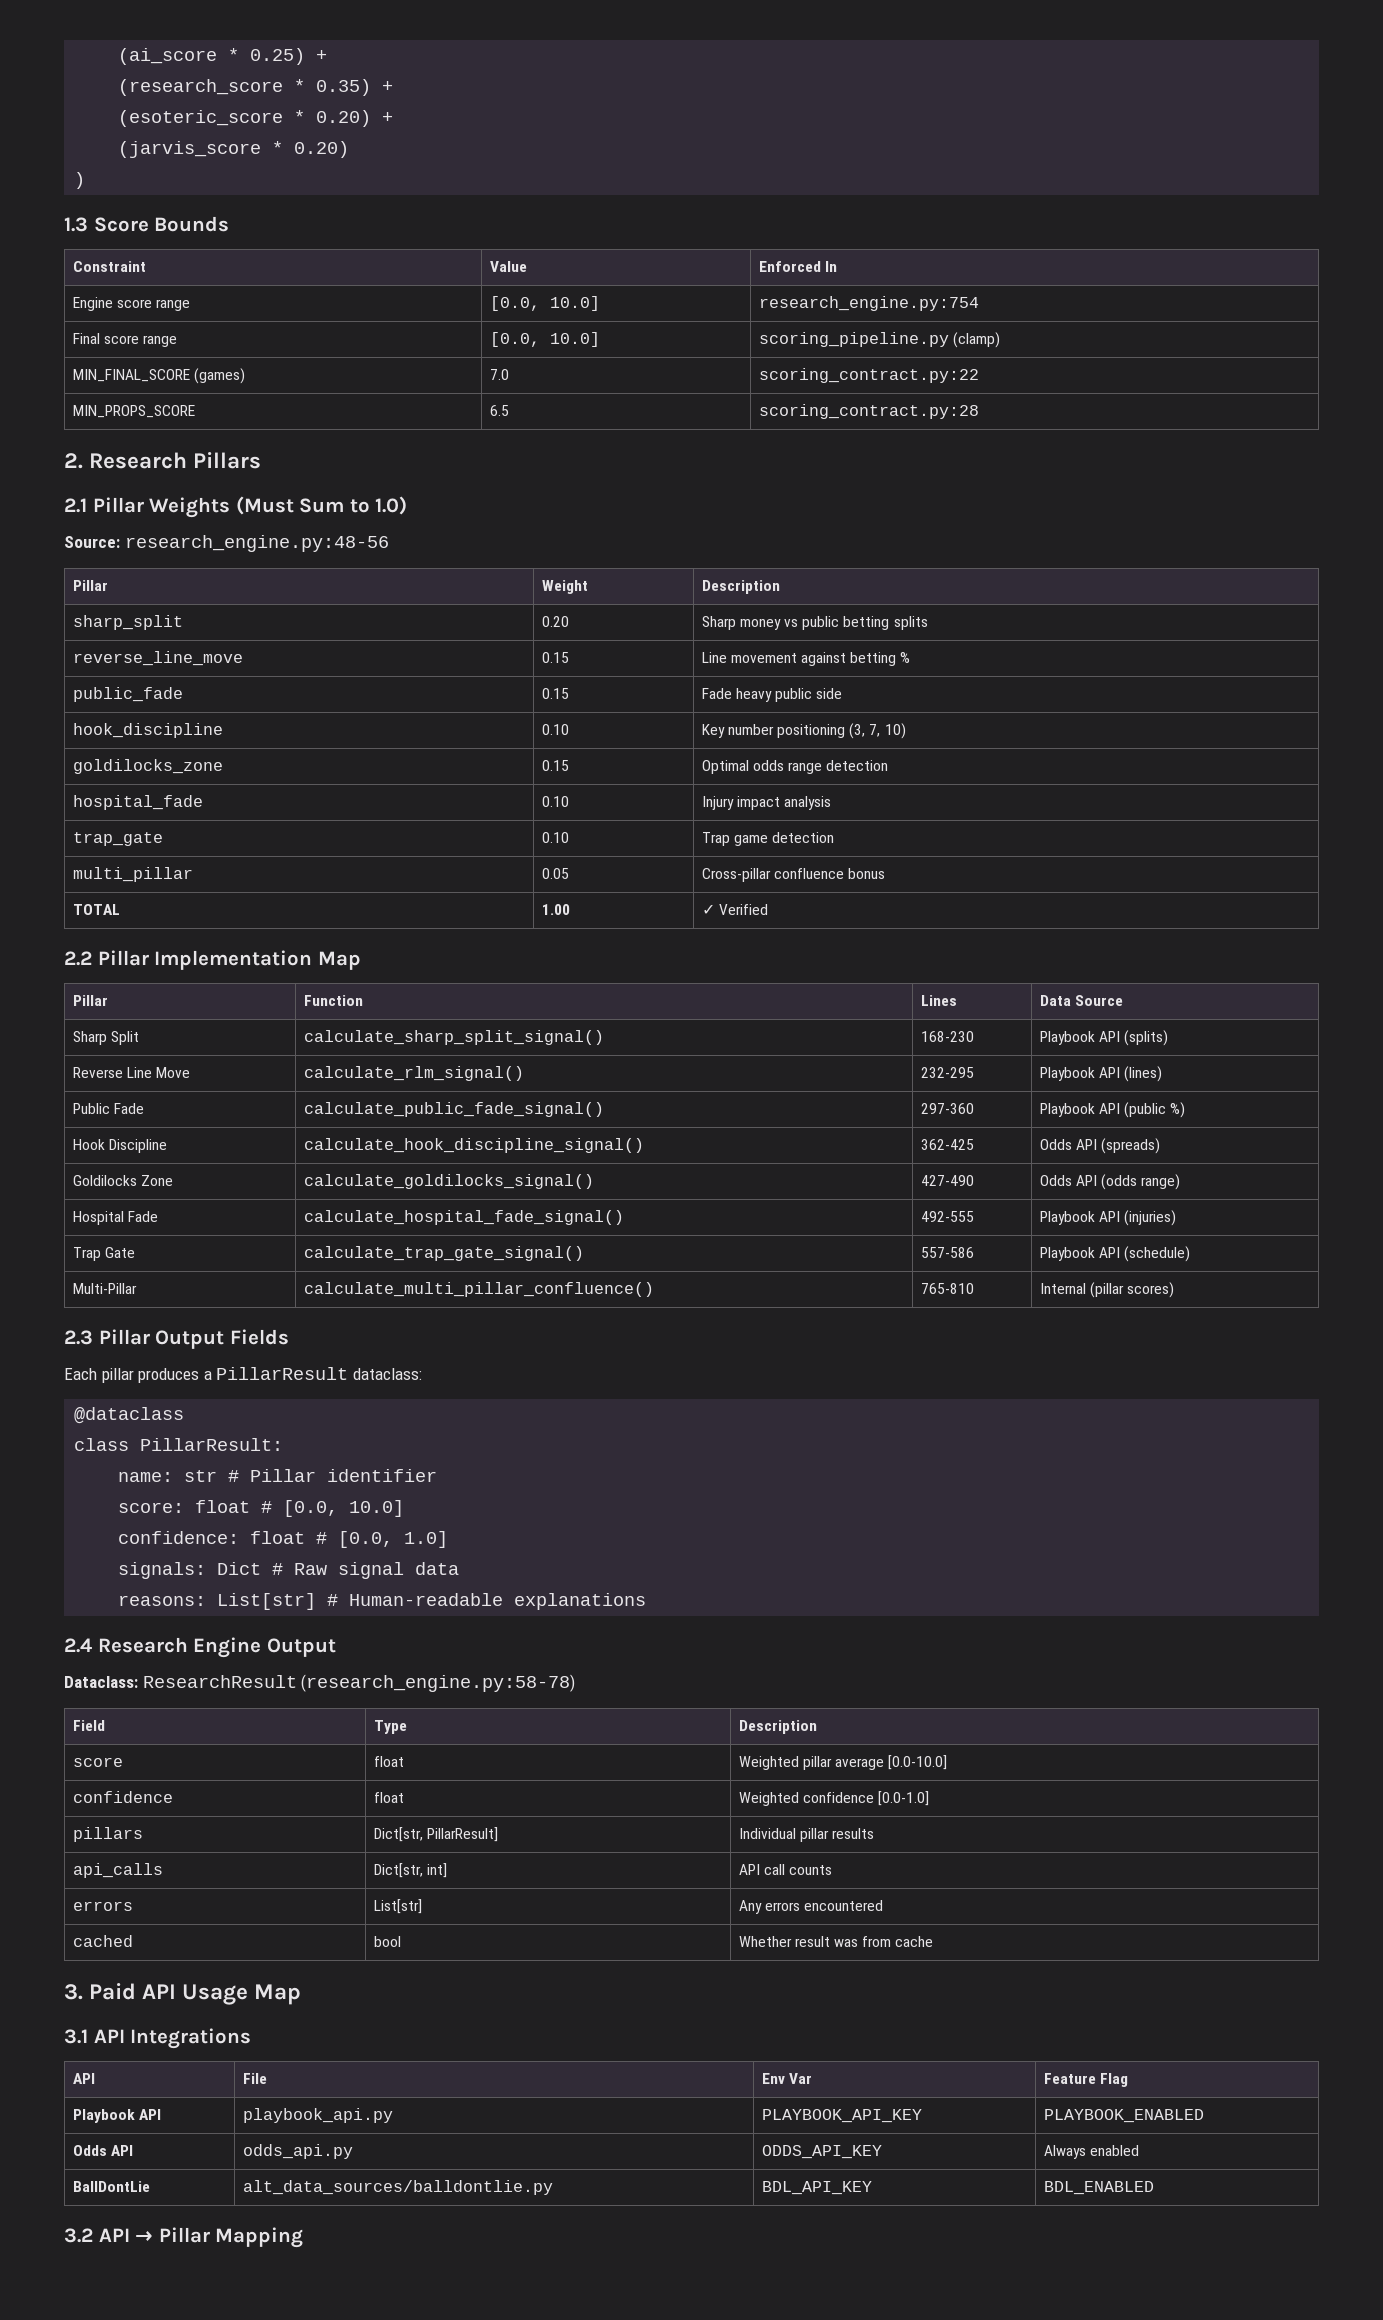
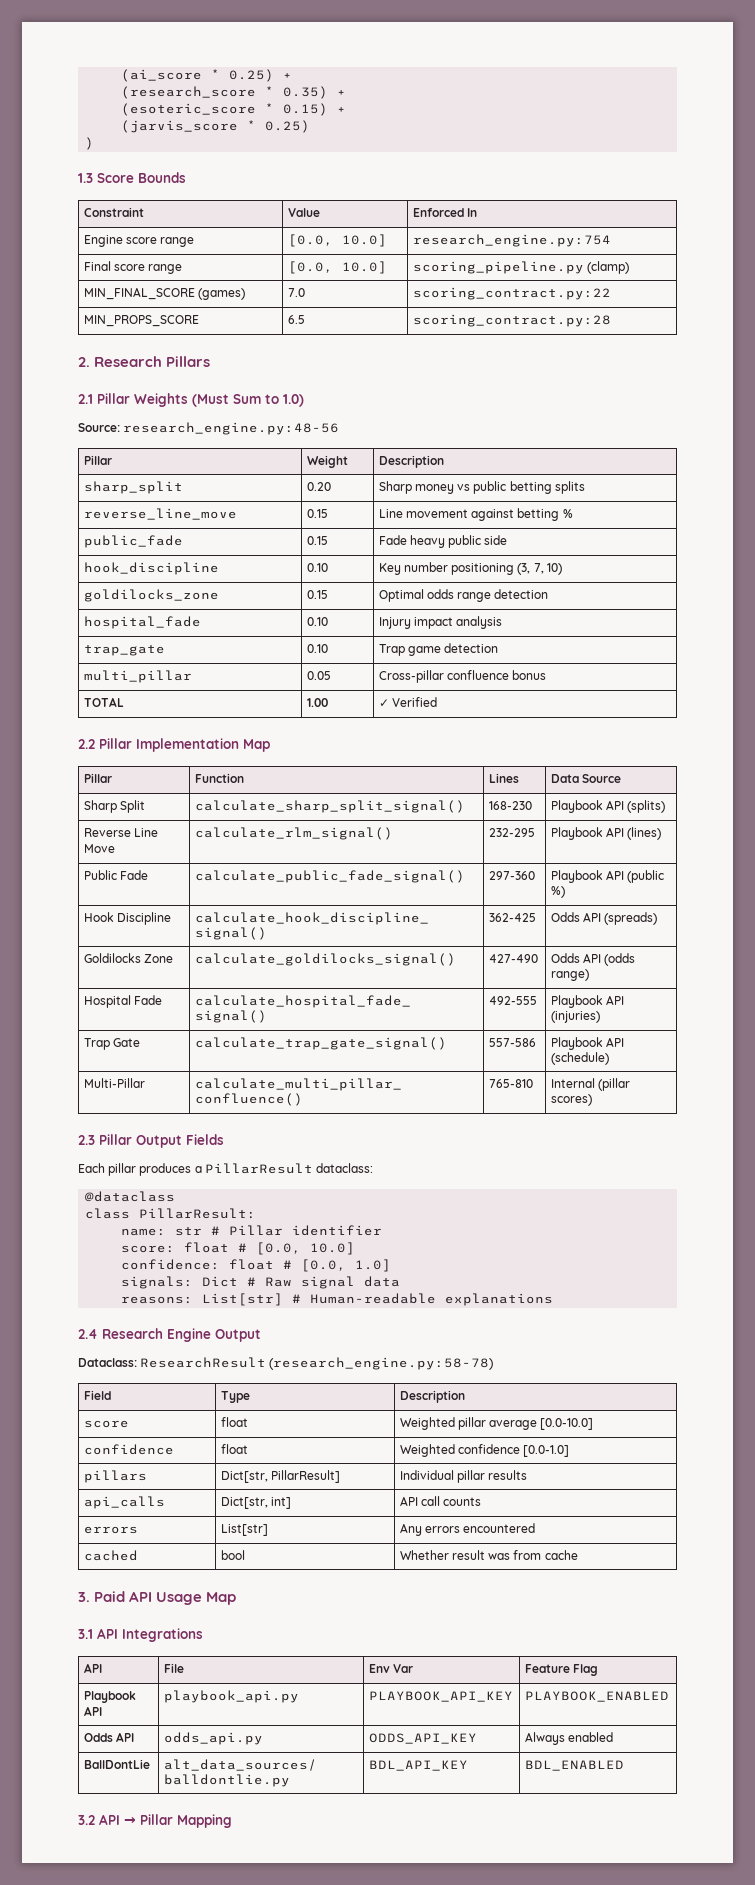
[316,110,372,127] 0.20) -> [283,103,329,116] 0.15)
[294,141,350,158] 0.20) -> [265,120,311,133] 0.25)

